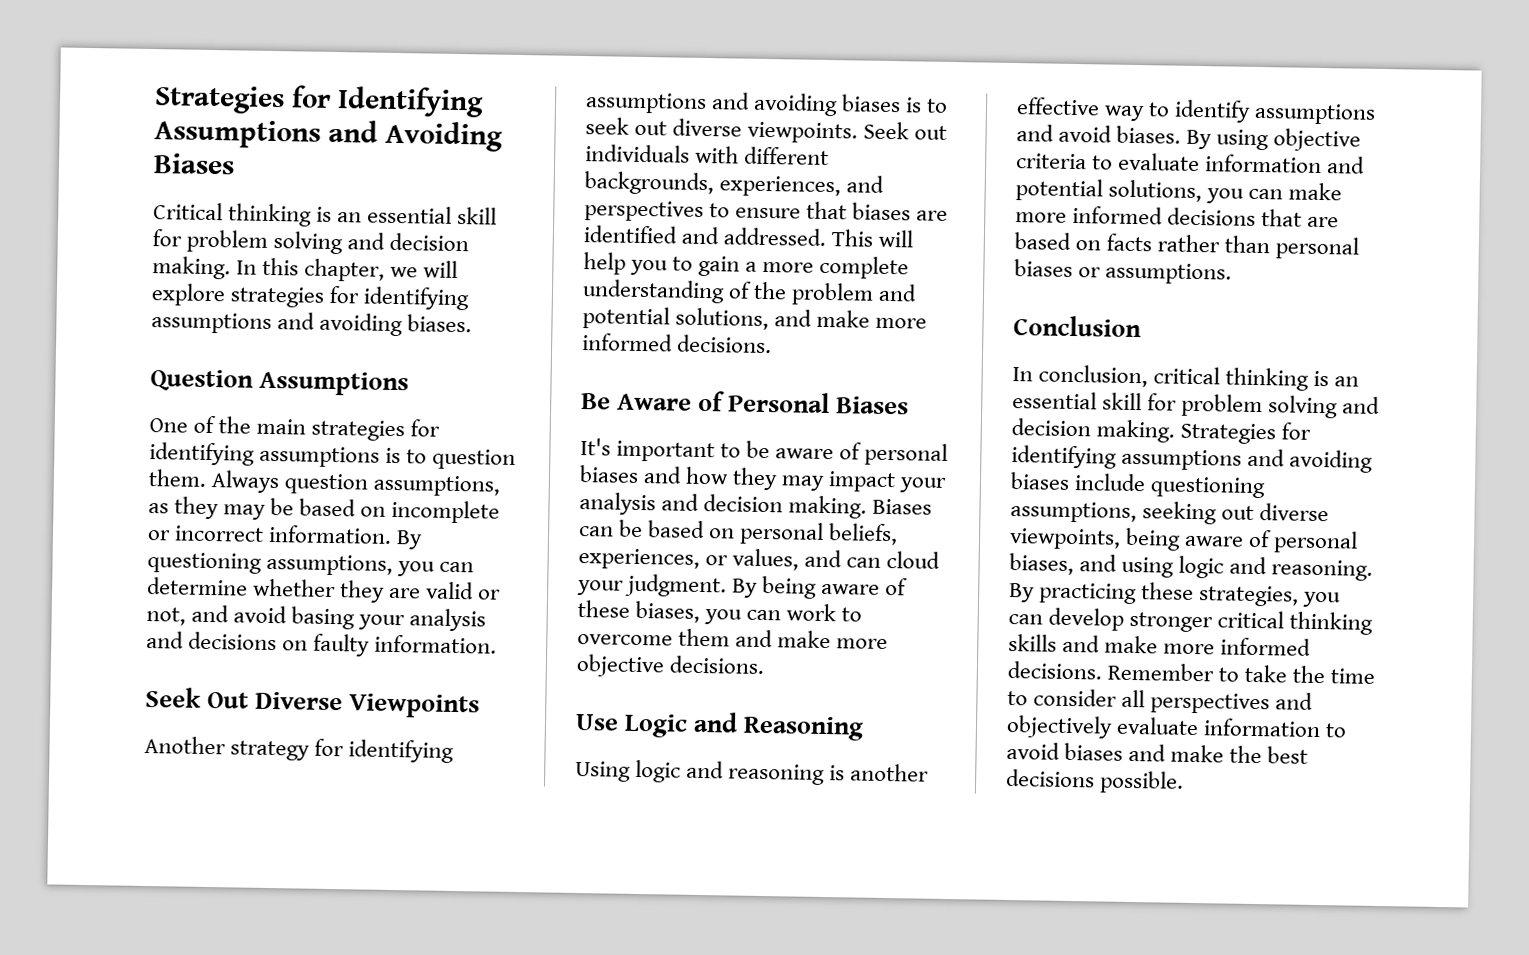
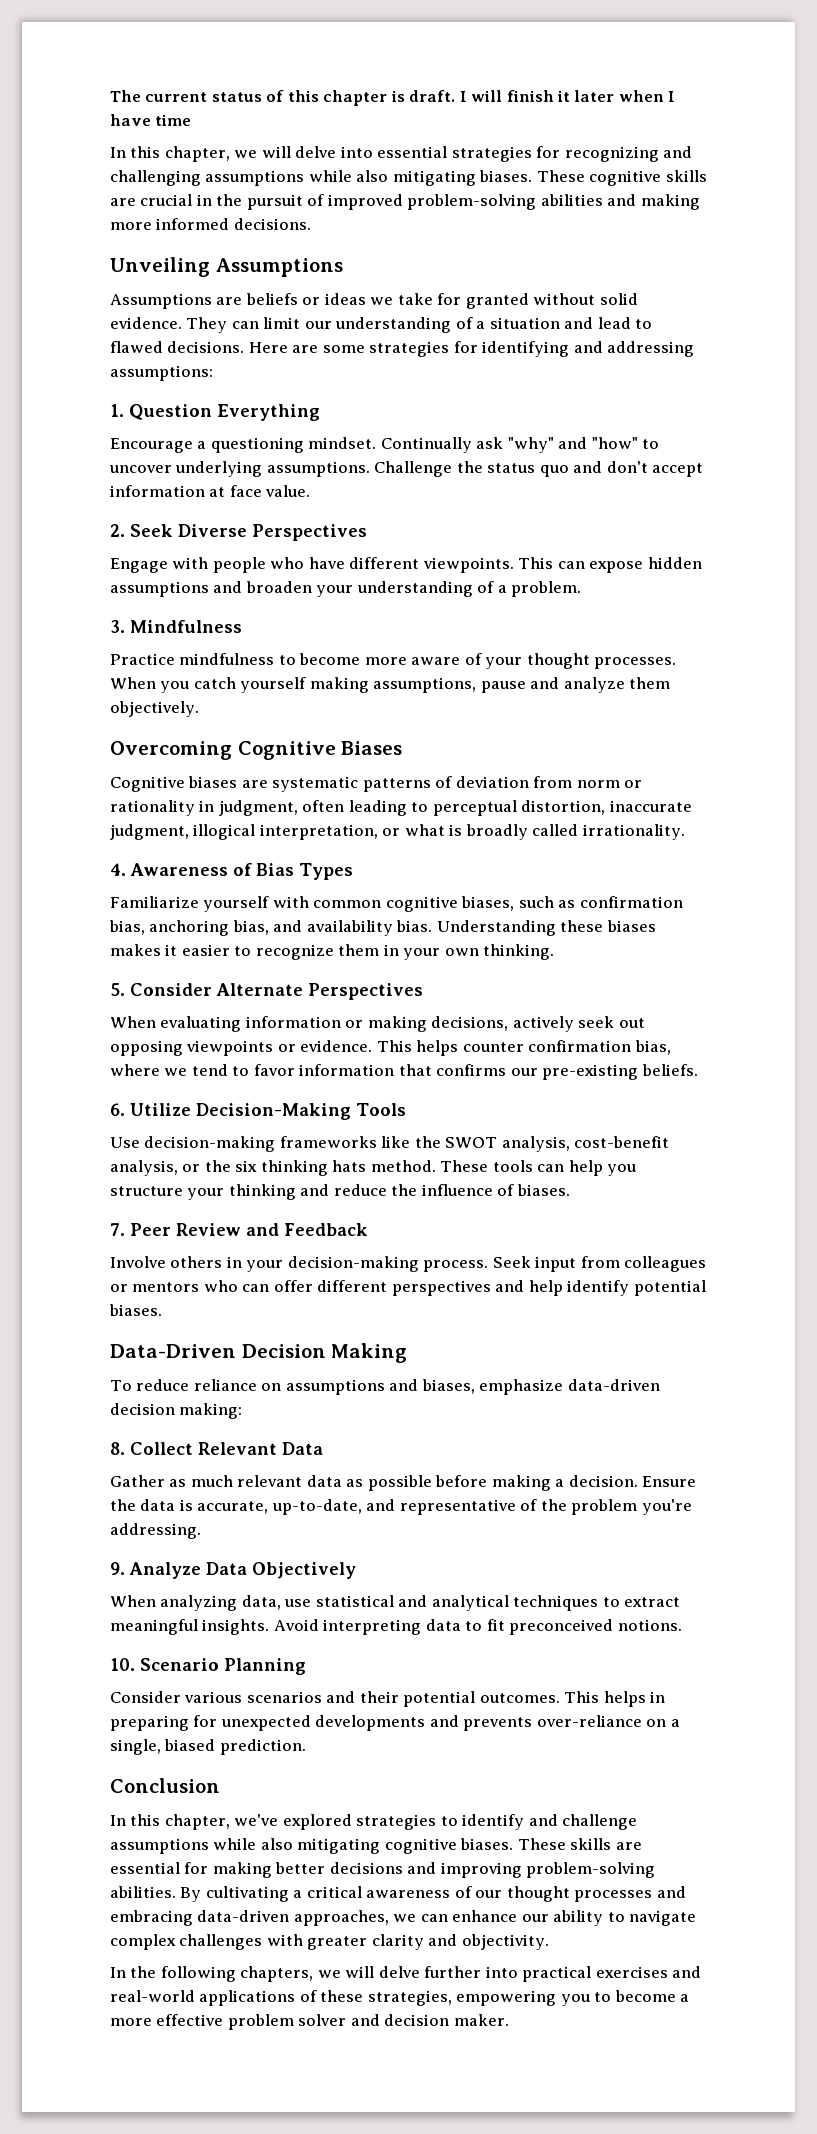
[154,85,484,118] [154,119,503,152] [153,153,235,175] [153,202,498,227] [152,229,470,255] [152,256,231,280] Strategies for Identifying Assumptions and Avoiding Biases // Critical thinking is an essential skill for problem solving and decision making. -> [110,90,676,106] [110,114,192,126] The current status of this chapter is draft. I will finish it later when I have time //
[151,283,471,311] [151,312,473,337] [150,369,410,397] [149,415,441,442] [149,442,517,470] [148,469,501,497] [148,496,501,524] [147,524,424,550] [147,551,475,577] [147,576,502,603] [146,604,487,632] [146,630,498,657] [145,686,481,719] [144,735,455,764] [585,92,949,117] [585,117,948,144] [585,144,830,166] [584,171,885,198] [584,200,949,222] [583,225,915,248] [583,252,910,280] [582,279,918,306] [582,306,928,331] [582,333,773,354] [581,390,910,415] [580,438,949,466] [579,465,948,493] [579,492,933,519] [579,519,899,546] [578,547,941,571] [577,573,909,599] [577,599,863,625] [577,628,889,650] [576,653,766,678] [575,711,865,741] [575,759,930,786] [1016,97,1377,125] [1016,124,1362,152] [1016,152,1366,174] [1015,178,1343,204] [1015,205,1340,228] [1014,232,1360,260] [1014,259,1233,285] [1013,315,1142,338] [1012,364,1360,391] [1012,391,1381,419] [1011,418,1312,445] [1011,445,1374,473] [1010,472,1267,499] [1010,500,1330,525] [1009,527,1359,554] [1009,552,1374,581] [1009,582,1342,608] [1008,607,1374,635] [1008,633,1312,656] [1007,660,1376,684] [1007,688,1314,715] [1006,714,1348,739] [1006,741,1309,764] [1006,768,1185,794] explore strategies for identifying assumptions and avoiding biases. // Question Assumptions // One of the main strategies for identifying assumptions is to question them. Always question assumptions, as they may be based on incomplete or incorrect information. By questioning assumptions, you can determine whether they are valid or not, and avoid basing your analysis and decisions on faulty information. // Seek Out Diverse Viewpoints // Another strategy for identifying assumptions and avoiding biases is to seek out diverse viewpoints. Seek out individuals with different backgrounds, experiences, and perspectives to ensure that biases are identified and addressed. This will help you to gain a more complete understanding of the problem and potential solutions, and make more informed decisions. // Be Aware of Personal Biases // It's important to be aware of personal biases and how they may impact your analysis and decision making. Biases can be based on personal beliefs, experiences, or values, and can cloud your judgment. By being aware of these biases, you can work to overcome them and make more objective decisions. // Use Logic and Reasoning // Using logic and reasoning is another effective way to identify assumptions and avoid biases. By using objective criteria to evaluate information and potential solutions, you can make more informed decisions that are based on facts rather than personal biases or assumptions. // Conclusion // In conclusion, critical thinking is an essential skill for problem solving and decision making. Strategies for identifying assumptions and avoiding biases include questioning assumptions, seeking out diverse viewpoints, being aware of personal biases, and using logic and reasoning. By practicing these strategies, you can develop stronger critical thinking skills and make more informed decisions. Remember to take the time to consider all perspectives and objectively evaluate information to avoid biases and make the best decisions possible. -> [295,146,693,162] [110,170,707,186] [110,194,700,210] [110,218,311,230] [110,257,343,277] [110,293,638,309] [110,317,653,333] [110,341,695,357] [110,365,213,381] [110,404,320,421] [110,437,660,453] [109,461,704,477] [110,485,311,497] [110,524,367,541] [110,557,702,573] [110,581,582,597] [110,620,242,633] [110,653,677,669] [110,677,671,693] [110,701,199,717] [110,741,403,760] [110,776,643,792] [110,800,692,816] [110,824,685,840] [110,863,353,880] [110,896,683,912] [109,920,656,936] [110,944,555,960] [110,983,423,1000] [110,1016,645,1032] [110,1040,671,1056] [110,1064,698,1080] [110,1103,406,1120] [110,1136,670,1152] [110,1160,637,1176] [110,1184,570,1200] [110,1223,368,1236] [110,1256,707,1272] [110,1280,706,1296] [109,1304,162,1316] [110,1343,408,1363] [110,1379,660,1395] [110,1403,243,1419] [110,1442,323,1455] [110,1475,697,1491] [110,1499,692,1515] [110,1523,201,1539] [110,1562,356,1579] [110,1595,681,1611] [110,1619,682,1635] [110,1658,306,1675] [110,1691,666,1707] [110,1715,680,1731] [110,1739,306,1755] [110,1778,220,1793] [110,1814,638,1830] [110,1838,642,1854] [110,1862,656,1878] [110,1886,686,1902] [110,1910,697,1926] [110,1934,549,1950] [110,1966,702,1982] [110,1990,690,2006] [110,2014,509,2030] delve into essential strategies for recognizing and challenging assumptions while also mitigating biases. These cognitive skills are crucial in the pursuit of improved problem-solving abilities and making more informed decisions. // Unveiling Assumptions // Assumptions are beliefs or ideas we take for granted without solid evidence. They can limit our understanding of a situation and lead to flawed decisions. Here are some strategies for identifying and addressing assumptions: // 1. Question Everything // Encourage a questioning mindset. Continually ask "why" and "how" to uncover underlying assumptions. Challenge the status quo and don't accept information at face value. // 2. Seek Diverse Perspectives // Engage with people who have different viewpoints. This can expose hidden assumptions and broaden your understanding of a problem. // 3. Mindfulness // Practice mindfulness to become more aware of your thought processes. When you catch yourself making assumptions, pause and analyze them objectively. // Overcoming Cognitive Biases // Cognitive biases are systematic patterns of deviation from norm or rationality in judgment, often leading to perceptual distortion, inaccurate judgment, illogical interpretation, or what is broadly called irrationality. // 4. Awareness of Bias Types // Familiarize yourself with common cognitive biases, such as confirmation bias, anchoring bias, and availability bias. Understanding these biases makes it easier to recognize them in your own thinking. // 5. Consider Alternate Perspectives // When evaluating information or making decisions, actively seek out opposing viewpoints or evidence. This helps counter confirmation bias, where we tend to favor information that confirms our pre-existing beliefs. // 6. Utilize Decision-Making Tools // Use decision-making frameworks like the SWOT analysis, cost-benefit analysis, or the six thinking hats method. These tools can help you structure your thinking and reduce the influence of biases. // 7. Peer Review and Feedback // Involve others in your decision-making process. Seek input from colleagues or mentors who can offer different perspectives and help identify potential biases. // Data-Driven Decision Making // To reduce reliance on assumptions and biases, emphasize data-driven decision making: // 8. Collect Relevant Data // Gather as much relevant data as possible before making a decision. Ensure the data is accurate, up-to-date, and representative of the problem you're addressing. // 9. Analyze Data Objectively // When analyzing data, use statistical and analytical techniques to extract meaningful insights. Avoid interpreting data to fit preconceived notions. // 10. Scenario Planning // Consider various scenarios and their potential outcomes. This helps in preparing for unexpected developments and prevents over-reliance on a single, biased prediction. // Conclusion // In this chapter, we've explored strategies to identify and challenge assumptions while also mitigating cognitive biases. These skills are essential for making better decisions and improving problem-solving abilities. By cultivating a critical awareness of our thought processes and embracing data-driven approaches, we can enhance our ability to navigate complex challenges with greater clarity and objectivity. // In the following chapters, we will delve further into practical exercises and real-world applications of these strategies, empowering you to become a more effective problem solver and decision maker.

